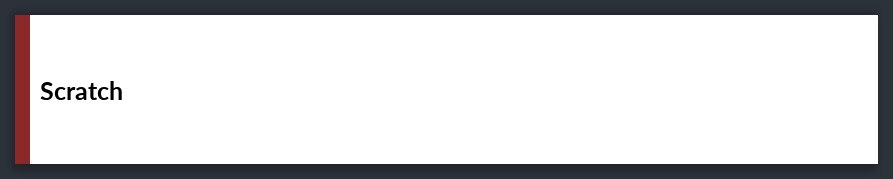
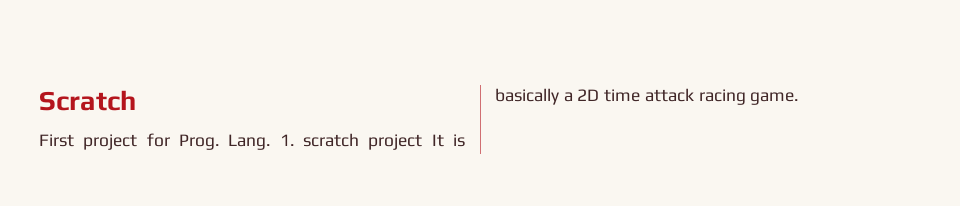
(123, 90) none -> [39,133,465,150] [495,88,799,105] // First project for Prog. Lang. 1. scratch project It is basically a 2D time attack racing game.

